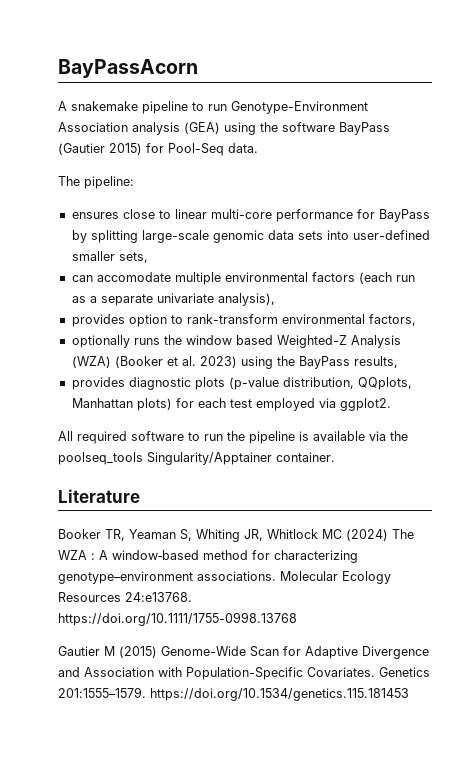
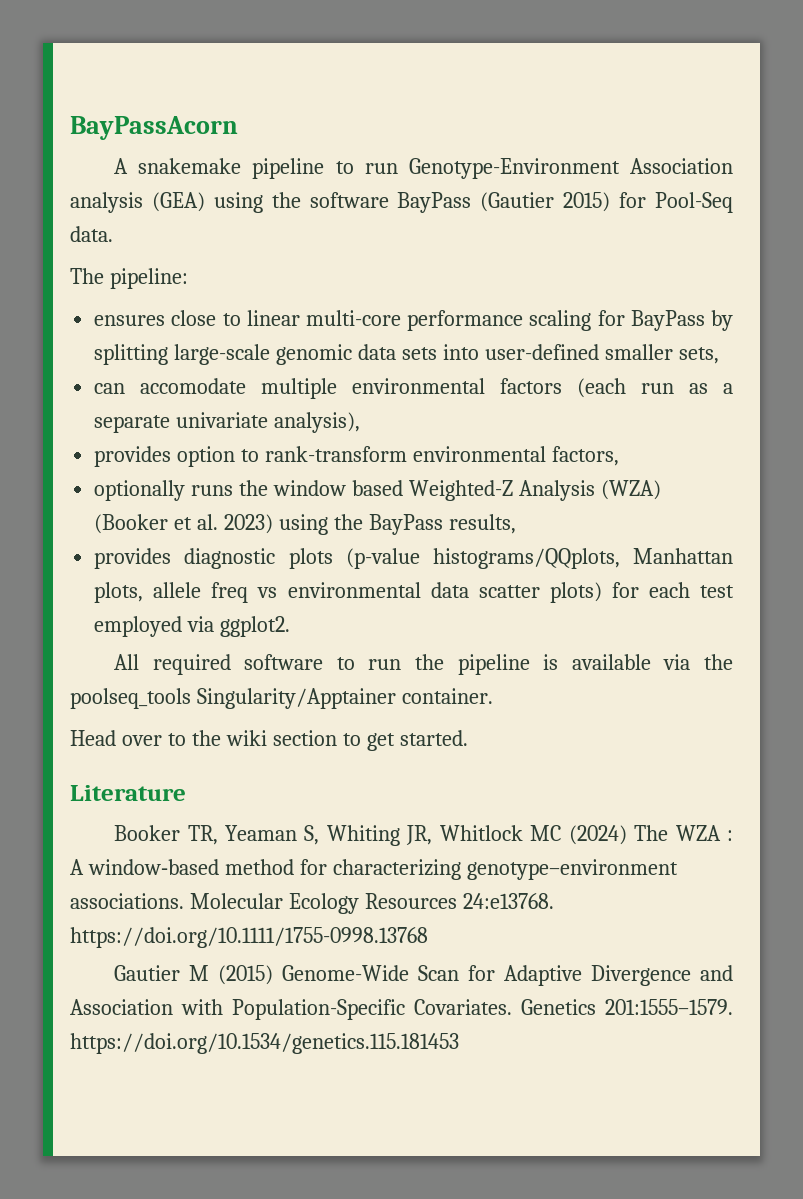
(353, 215) none -> [529,310,592,331] scaling
[282,377,412,390] [71,398,133,408] distribution, QQplots, Manhattan -> [432,548,733,569] [94,582,540,603] histograms/QQplots, Manhattan plots, allele freq vs environmental data scatter
(335, 457) none -> [70,730,468,751] // Head over to the wiki section to get started.

